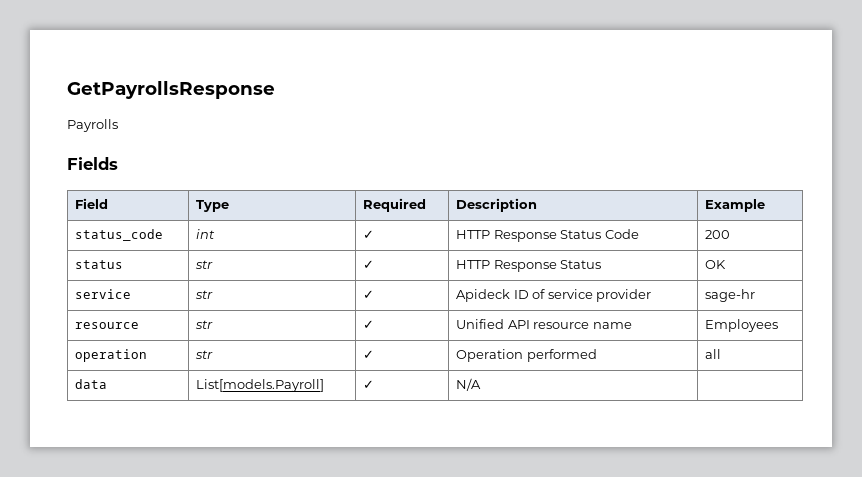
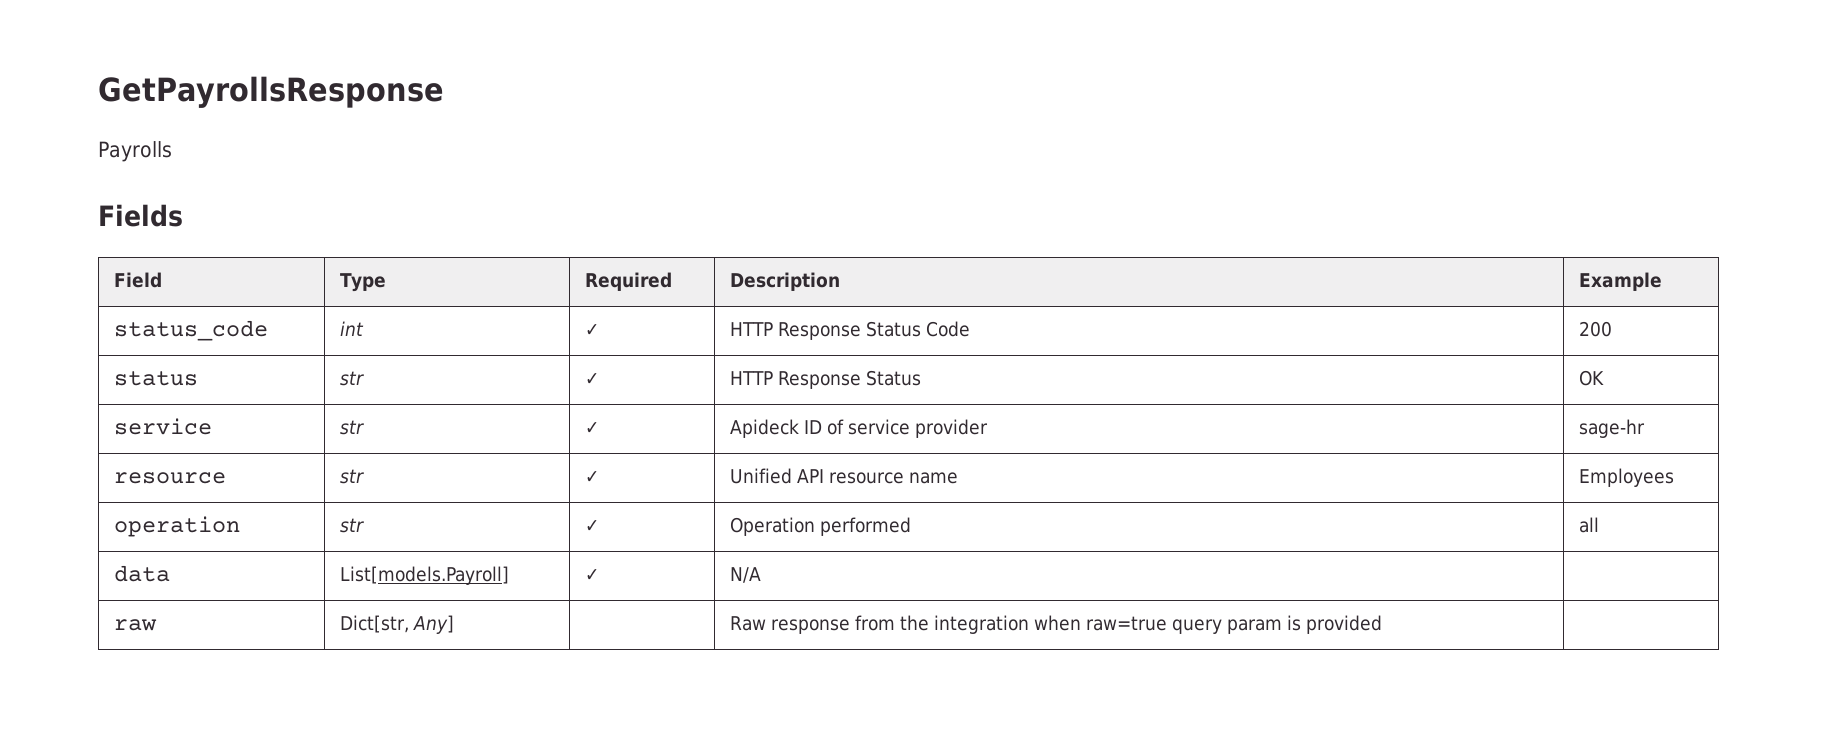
(482, 384) none -> [113,619,157,631] [339,615,454,634] [729,615,1382,634] // raw | Dict[str, Any] | | Raw response from the integration when raw=true query param is provided |

